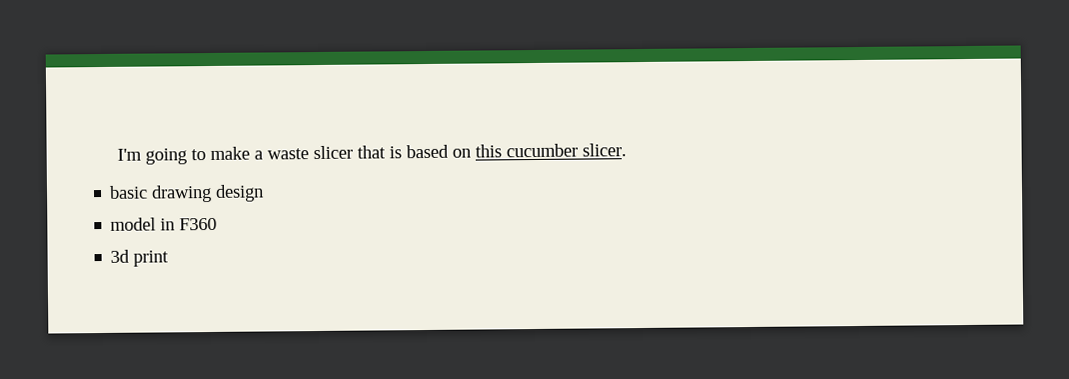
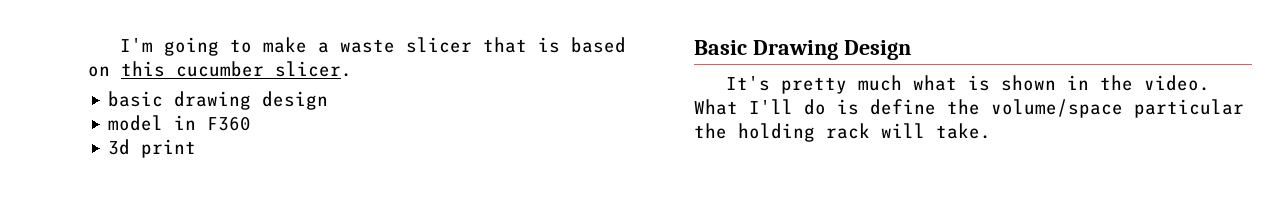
(170, 258) none -> [694,40,911,60] [726,75,1211,94] [694,99,1244,118] [694,123,991,142] // Basic Drawing Design // It's pretty much what is shown in the video. What I'll do is define the volume/space particular the holding rack will take.

